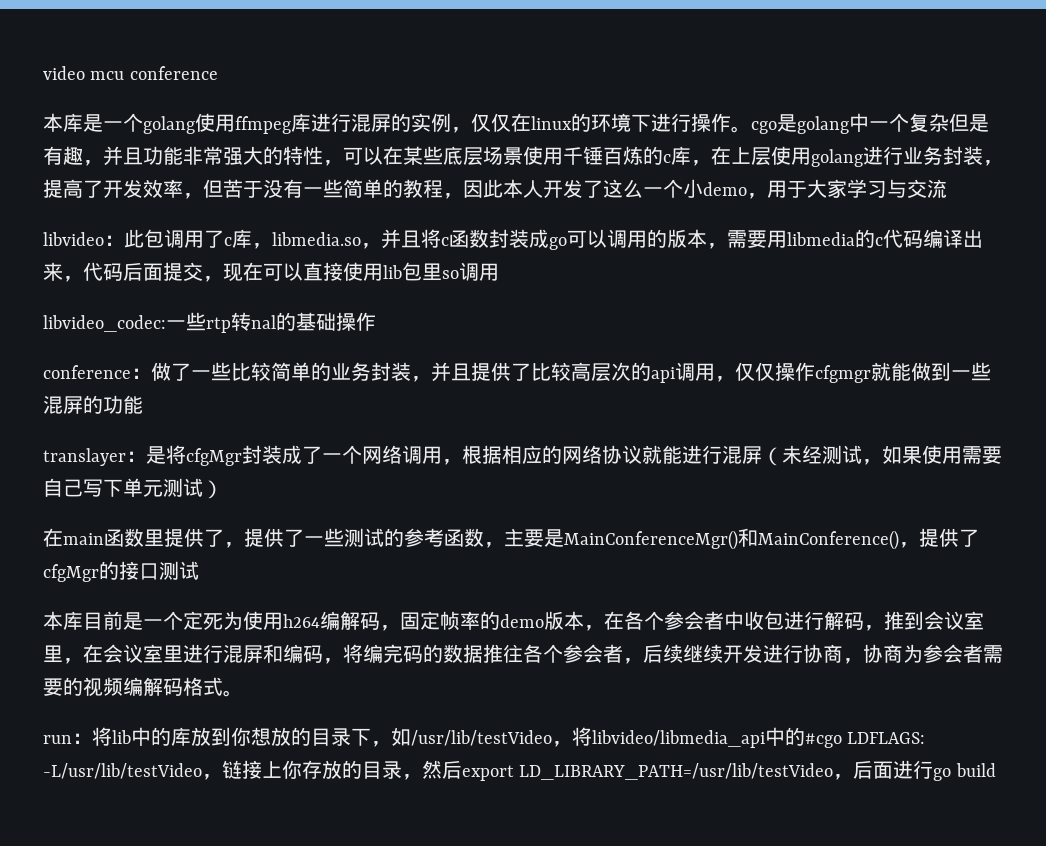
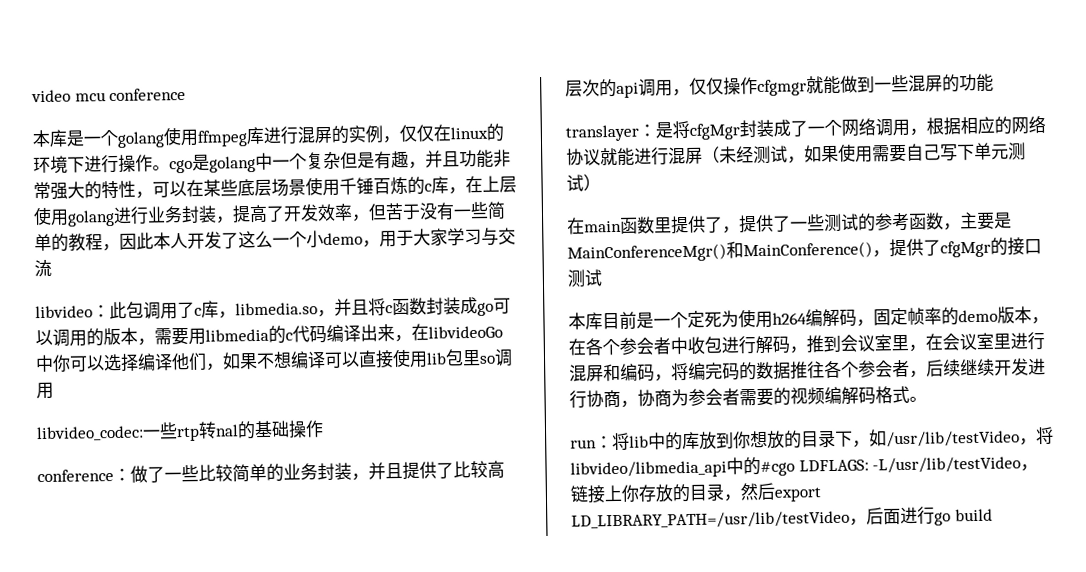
[83,262,263,282] 代码后面提交，现在 -> [411,323,503,341] [35,351,326,373] 在libvideoGo中你可以选择编译他们，如果不想编译

